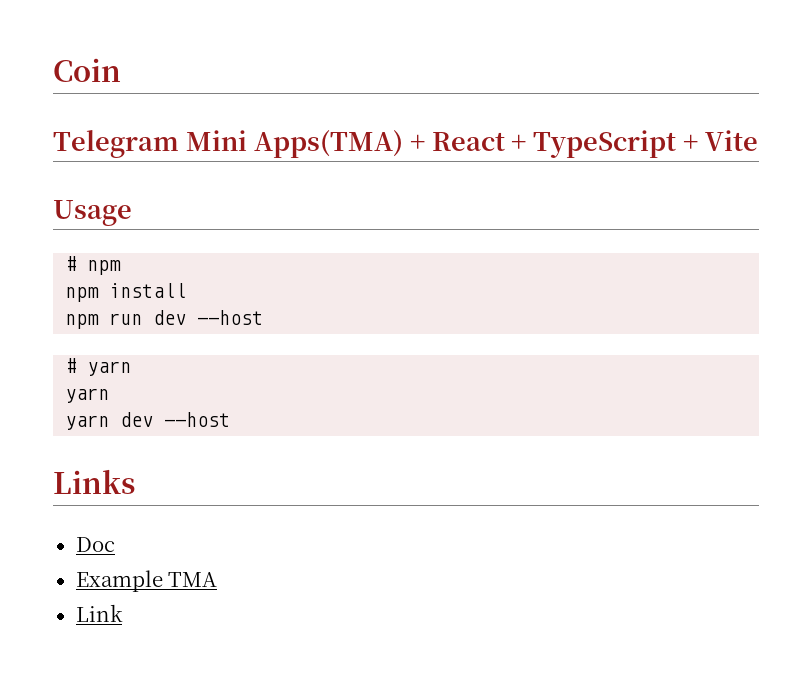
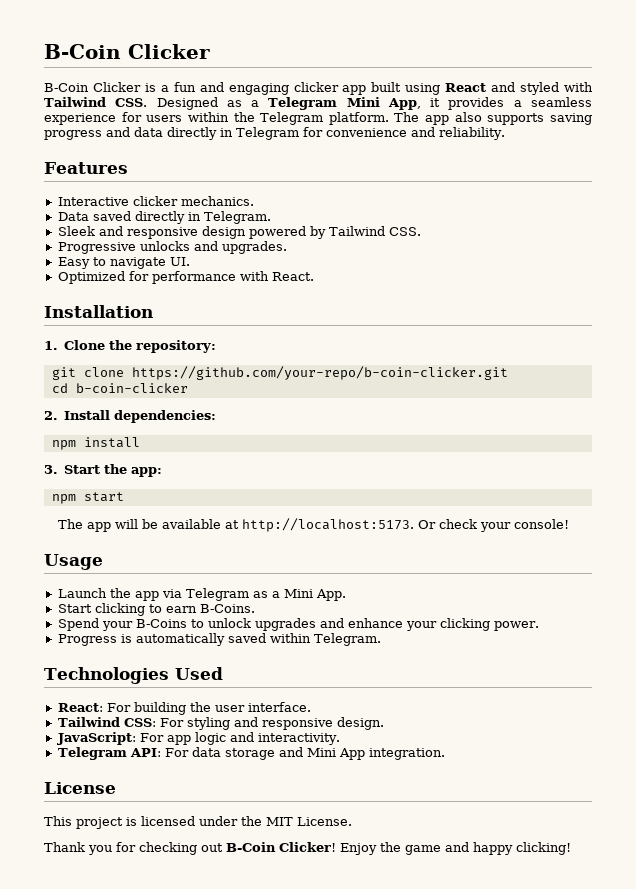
[53,58,121,82] [53,130,759,158] [53,200,132,226] [65,256,122,275] [65,283,187,302] [65,310,264,329] [65,358,132,376] [65,388,110,403] [65,412,231,430] [53,469,135,494] [75,537,115,552] [75,570,218,592] [75,604,123,622] Coin // Telegram Mini Apps(TMA) + React + TypeScript + Vite // Usage // # npm // npm install // npm run dev --host // # yarn // yarn // yarn dev --host // Links // Doc // Example TMA // Link -> [44,44,210,59] [44,82,594,95] [44,97,592,110] [44,112,592,125] [44,127,505,140] [44,162,128,174] [57,196,254,206] [57,211,271,224] [57,226,421,239] [57,241,287,254] [57,257,190,269] [57,271,314,284] [44,305,153,318] [44,340,217,353] [51,366,508,380] [51,383,188,393] [44,410,217,423] [51,437,140,450] [44,464,163,477] [51,492,124,504] [57,518,569,532] [44,554,103,570] [57,588,346,601] [57,603,255,616] [57,618,539,631] [57,633,381,646] [44,667,223,684] [57,702,311,715] [57,717,384,730] [56,732,340,745] [57,747,445,760] [44,782,116,794] [44,816,352,829] [44,842,571,855] B-Coin Clicker // B-Coin Clicker is a fun and engaging clicker app built using React and styled with Tailwind CSS. Designed as a Telegram Mini App, it provides a seamless experience for users within the Telegram platform. The app also supports saving progress and data directly in Telegram for convenience and reliability. // Features // Interactive clicker mechanics. // Data saved directly in Telegram. // Sleek and responsive design powered by Tailwind CSS. // Progressive unlocks and upgrades. // Easy to navigate UI. // Optimized for performance with React. // Installation // 1. Clone the repository: // git clone https://github.com/your-repo/b-coin-clicker.git // cd b-coin-clicker // 2. Install dependencies: // npm install // 3. Start the app: // npm start // The app will be available at http://localhost:5173. Or check your console! // Usage // Launch the app via Telegram as a Mini App. // Start clicking to earn B-Coins. // Spend your B-Coins to unlock upgrades and enhance your clicking power. // Progress is automatically saved within Telegram. // Technologies Used // React: For building the user interface. // Tailwind CSS: For styling and responsive design. // JavaScript: For app logic and interactivity. // Telegram API: For data storage and Mini App integration. // License // This project is licensed under the MIT License. // Thank you for checking out B-Coin Clicker! Enjoy the game and happy clicking!

